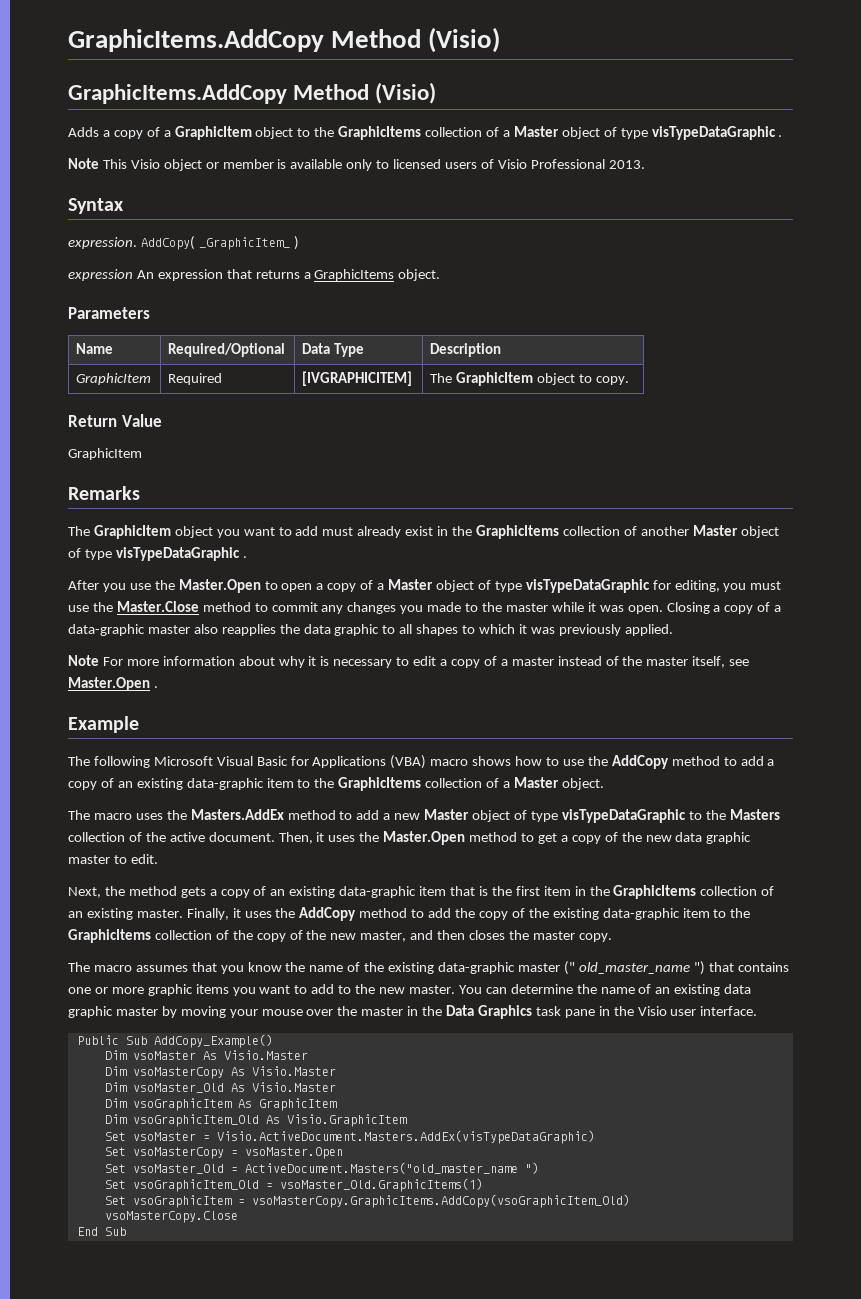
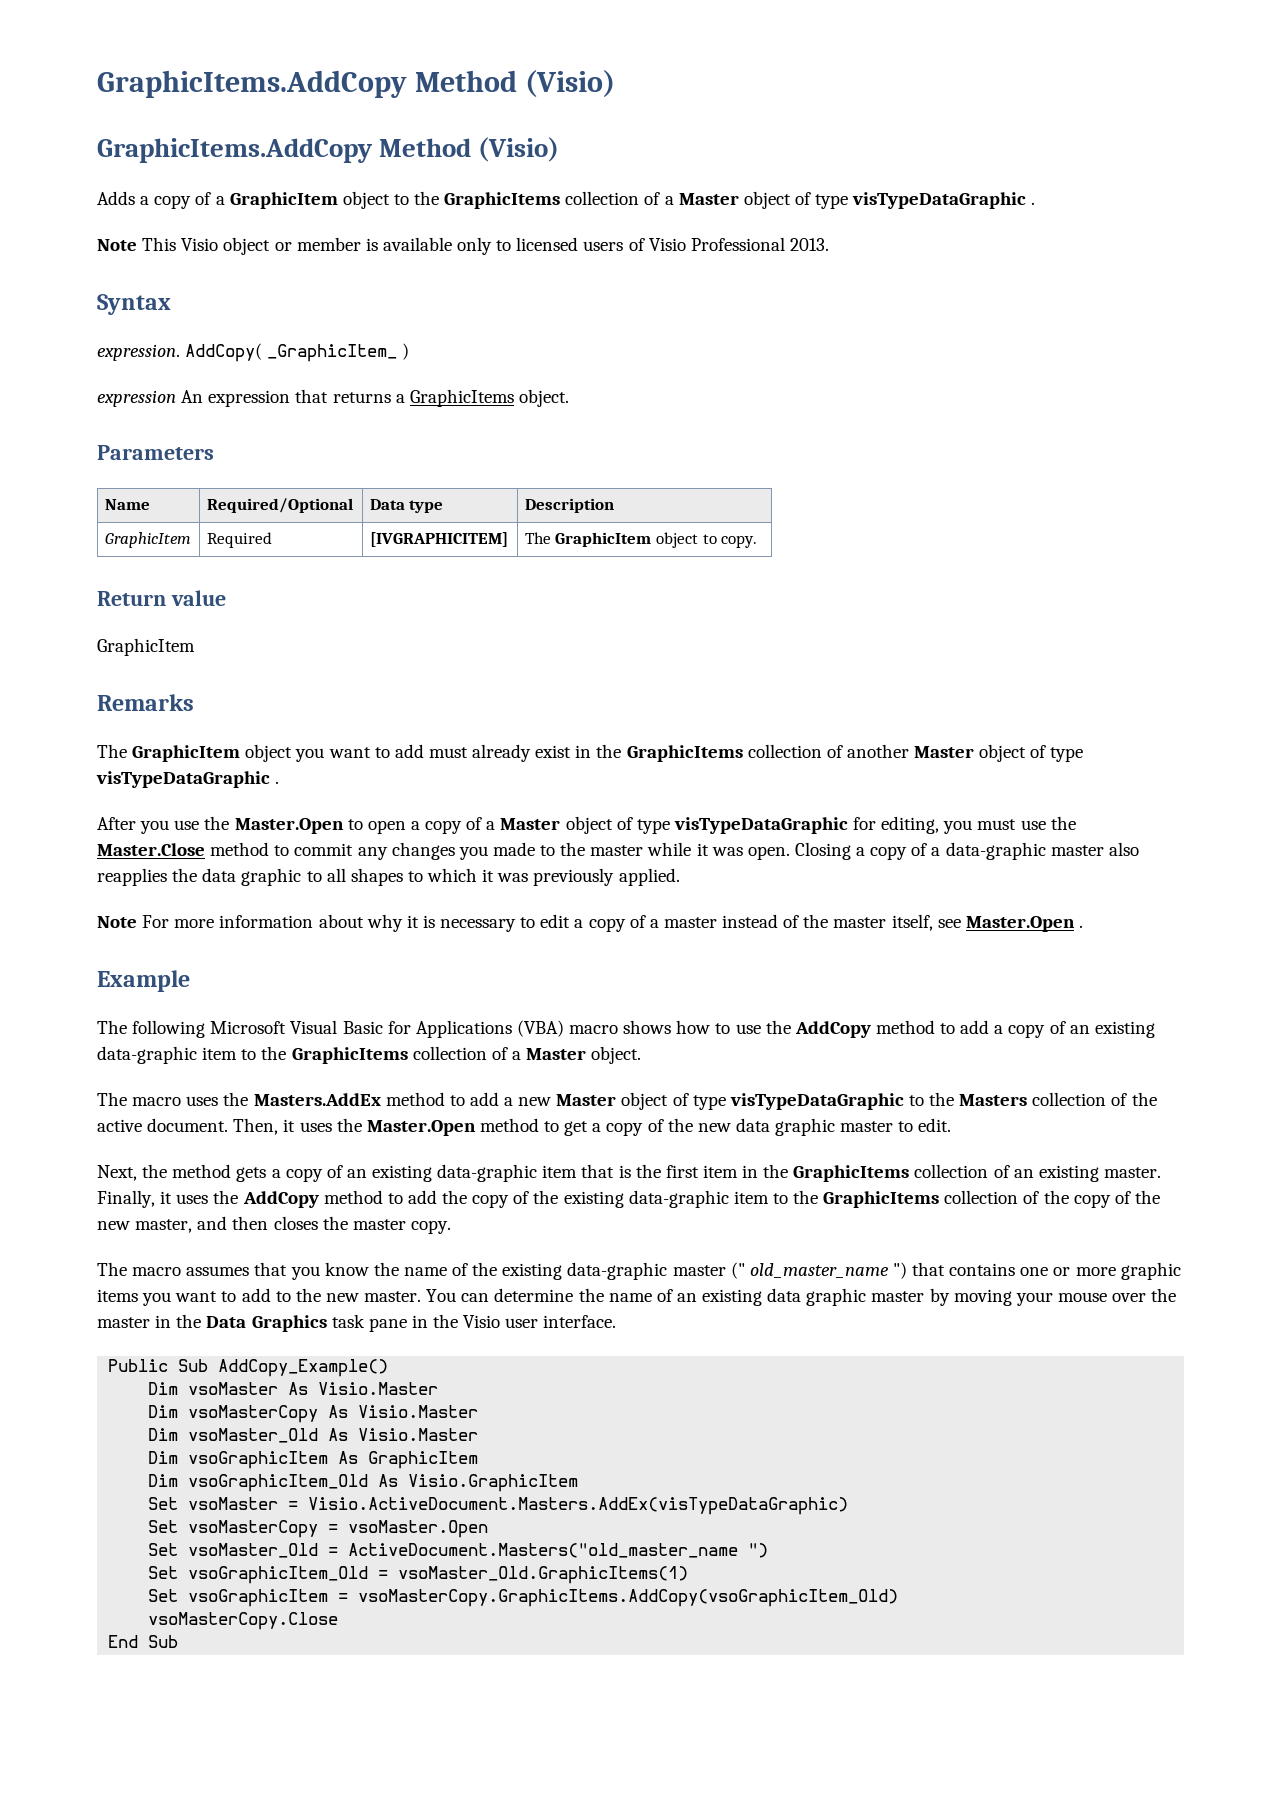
[334,343,365,357] Type -> [409,500,444,513] type
[121,414,162,427] Value -> [170,590,226,606] value

